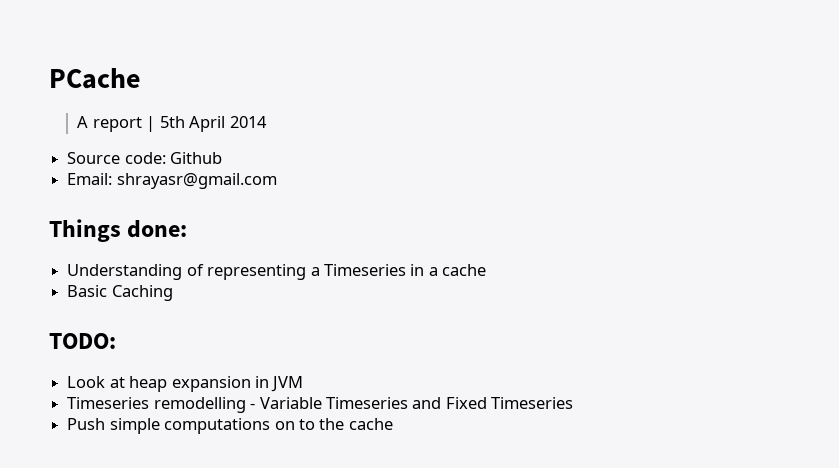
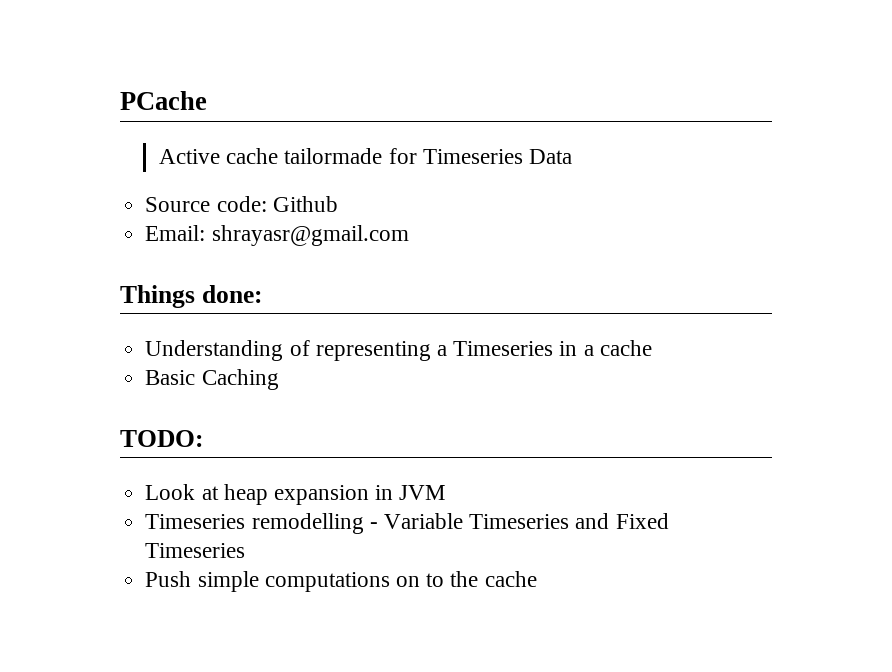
[77,116,267,132] A report | 5th April 2014 -> [158,148,572,164] Active cache tailormade for Timeseries Data

